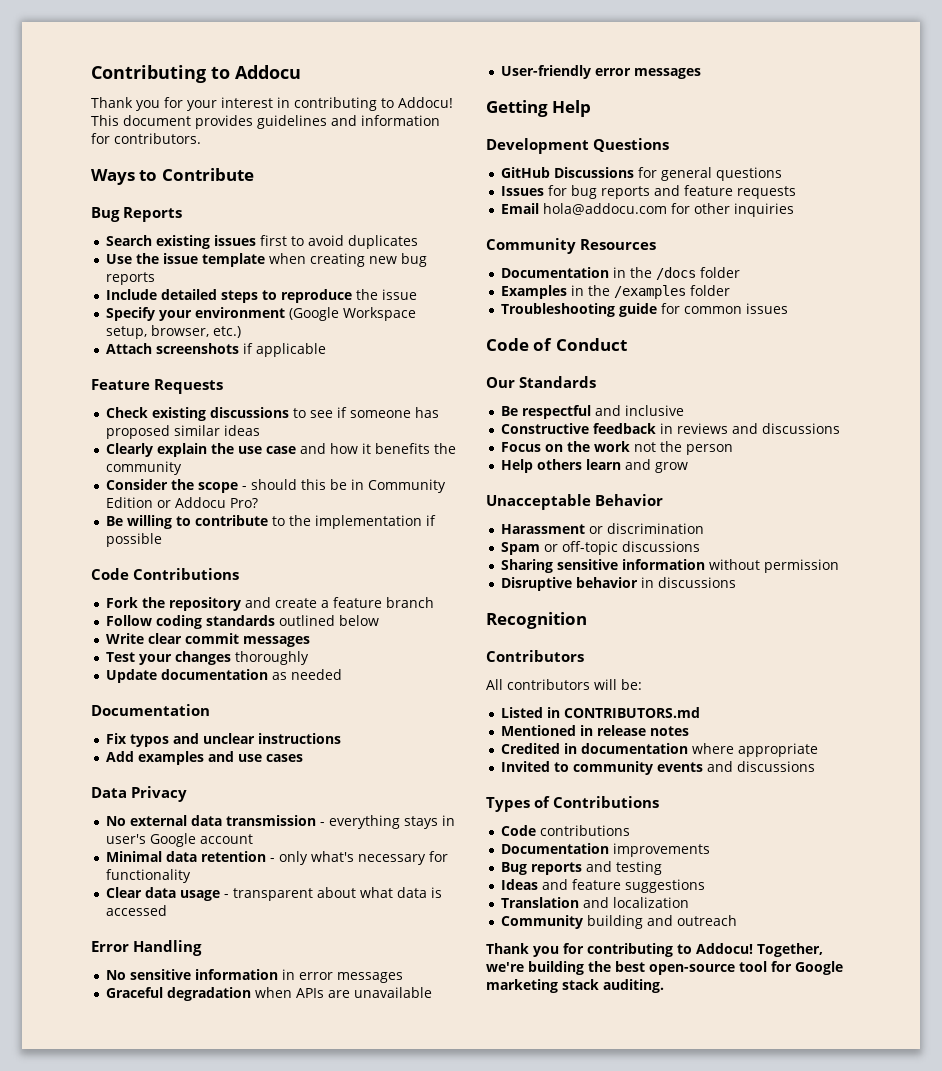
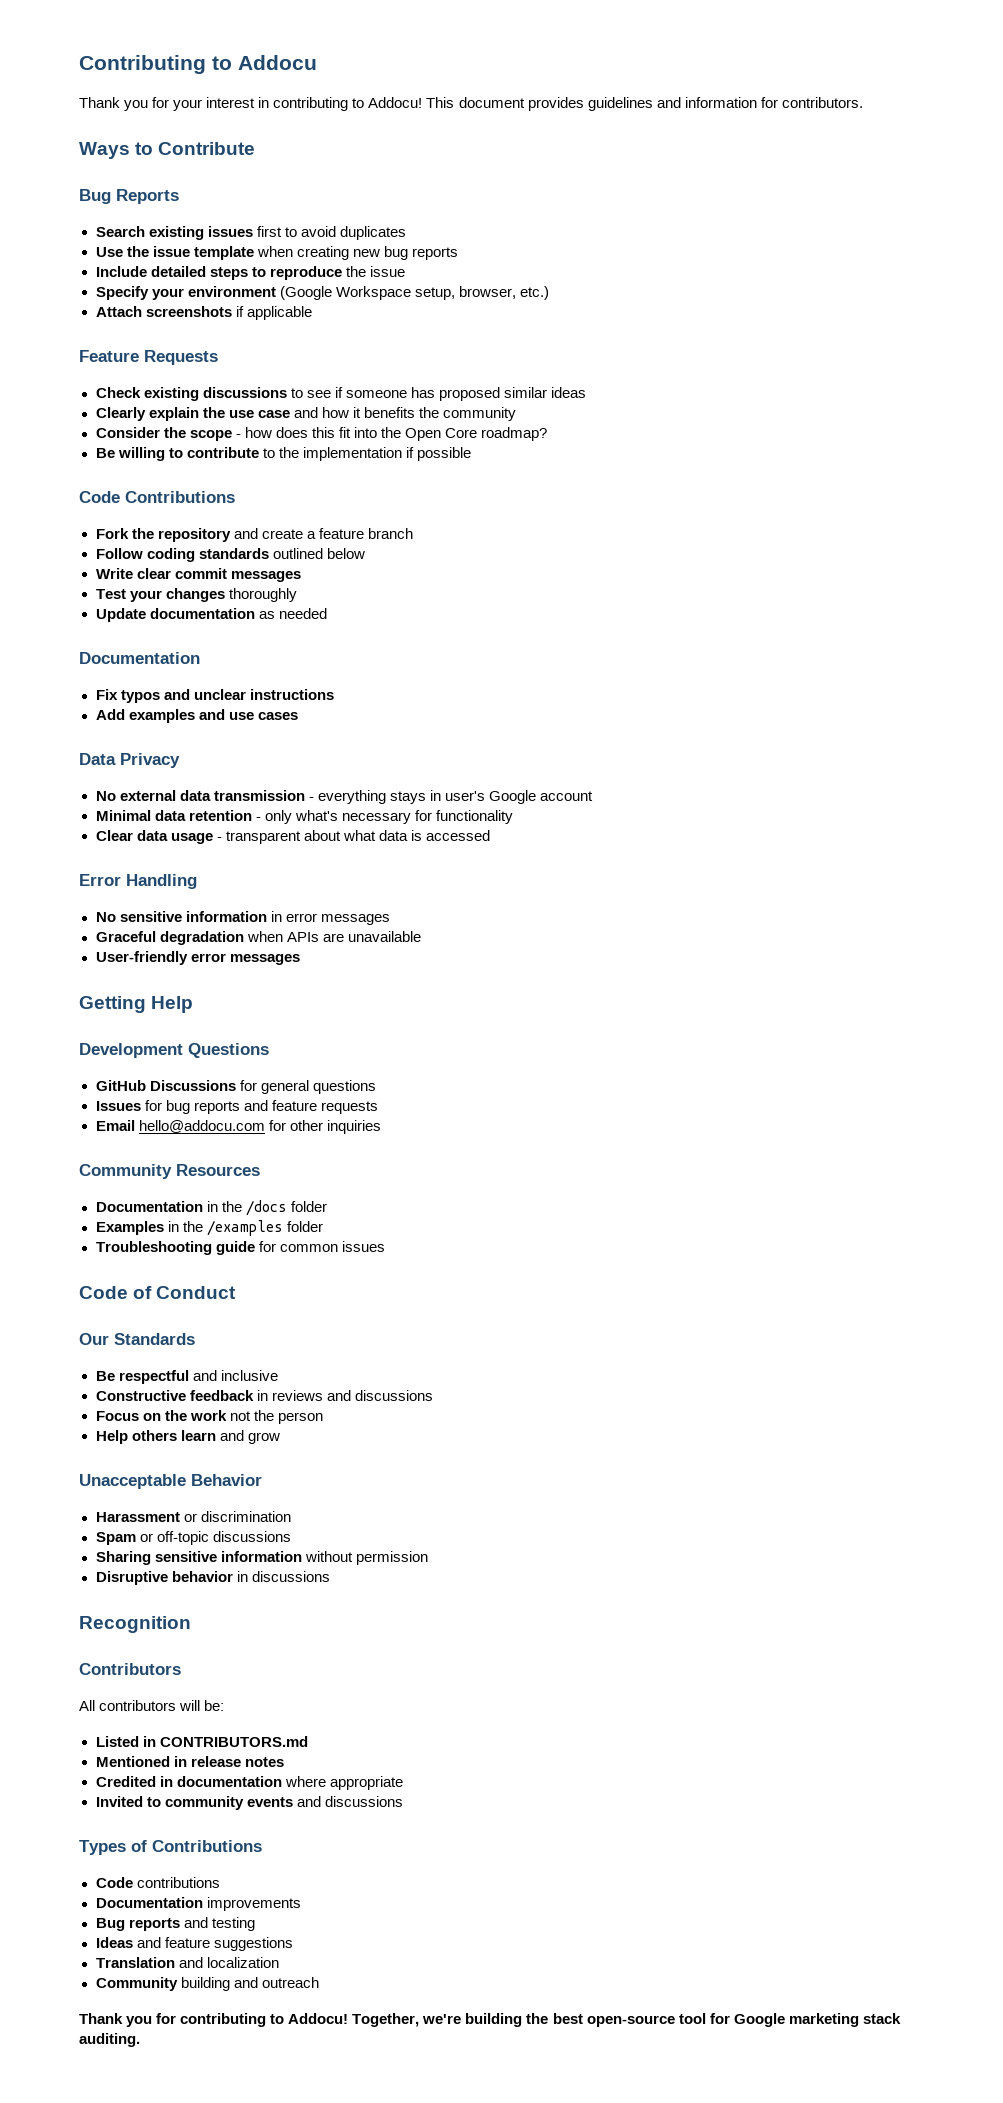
[251,479,447,493] [106,497,259,508] should this be in Community Edition or Addocu Pro? -> [244,427,548,441] how does this fit into the Open Core roadmap?
[543,203,668,215] hola@addocu.com -> [138,1120,265,1133] hello@addocu.com

